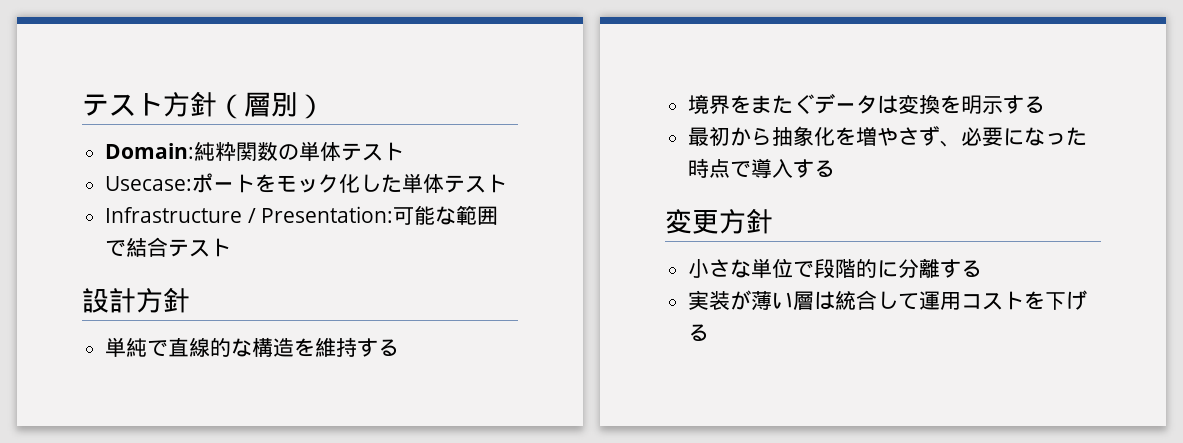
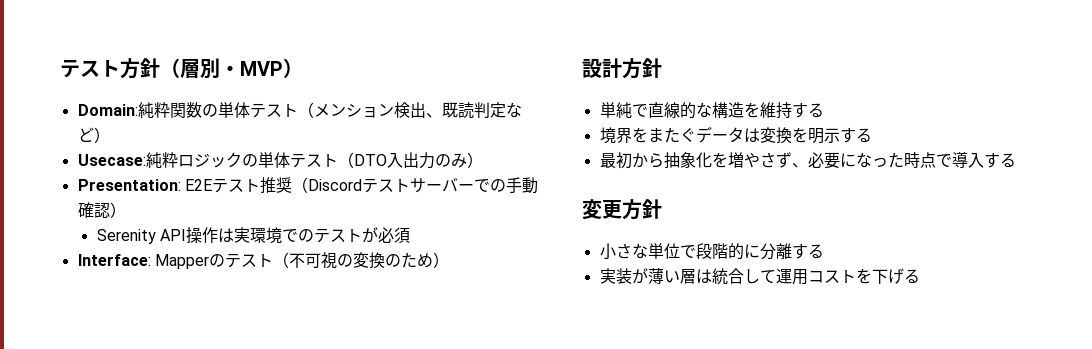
(298, 104) none -> [220,61,283,76] ・MVP
[105,173,508,193] [105,205,499,225] [105,237,232,257] // Usecase:ポートをモック化した単体テスト // Infrastructure / Presentation:可能な範囲で結合テスト -> [297,102,522,118] [77,127,110,143] [77,152,483,169] [77,177,538,194] [77,202,126,218] [96,227,410,244] [77,252,449,269] （メンション検出、既読判定など） // Usecase:純粋ロジックの単体テスト（DTO入出力のみ） // Presentation: E2Eテスト推奨（Discordテストサーバーでの手動確認） // Serenity API操作は実環境でのテストが必須 // Interface: Mapperのテスト（不可視の変換のため）

